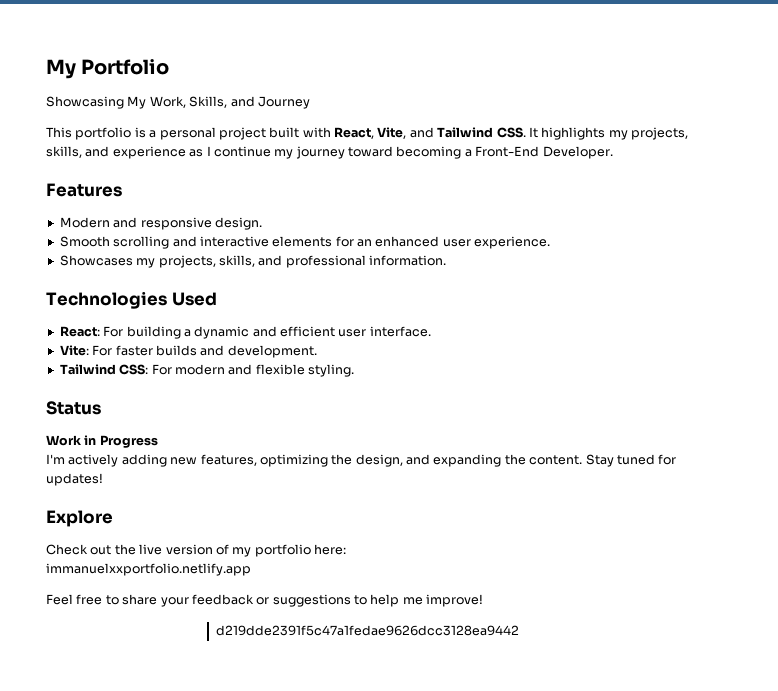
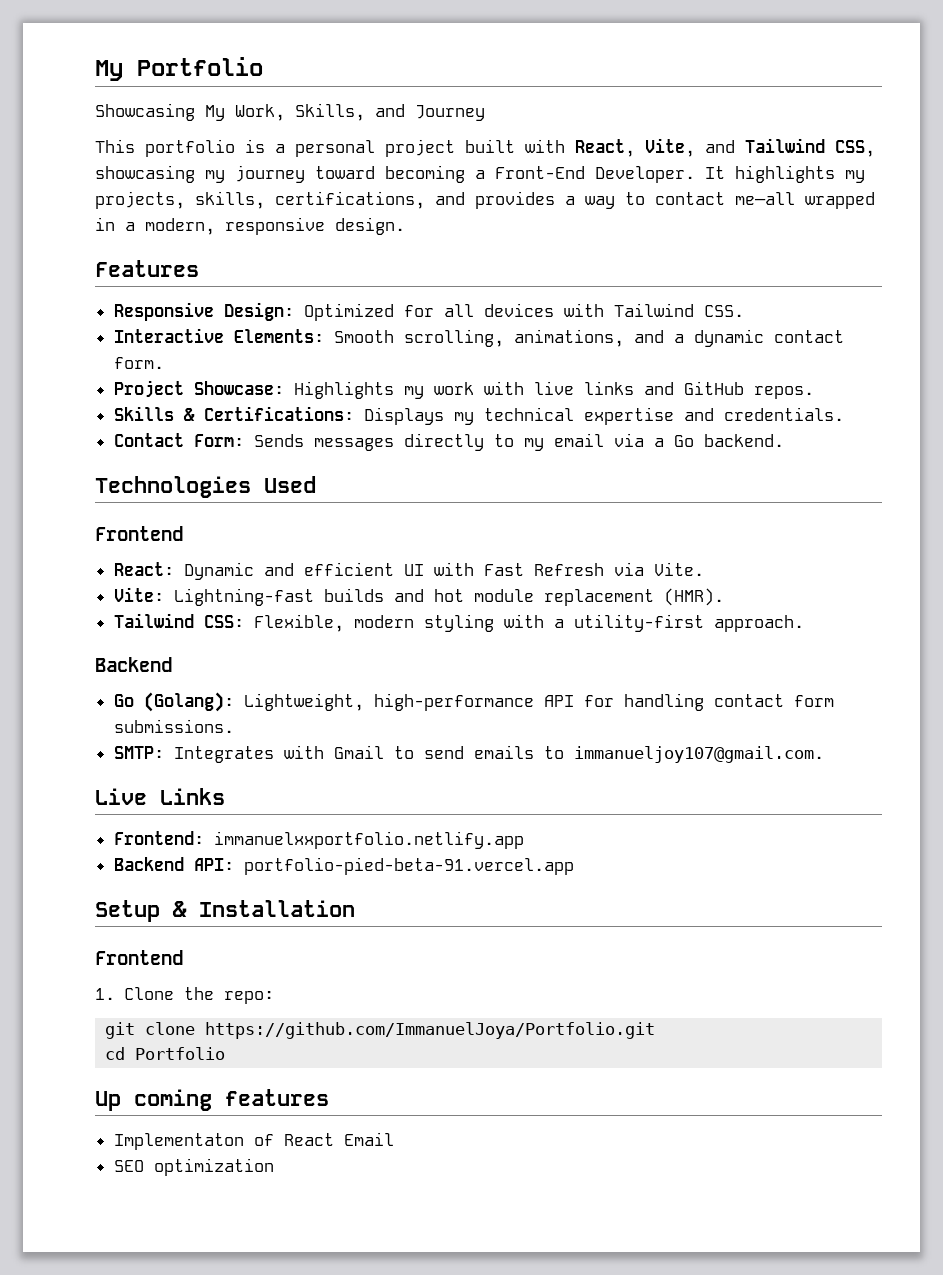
[496,127,688,140] [46,146,271,159] CSS. It highlights my projects, skills, and experience as I continue -> [835,140,875,157] [95,165,195,183] CSS, showcasing
[46,183,122,197] [59,217,262,230] [59,236,551,249] [59,255,446,268] // Features // Modern and responsive design. // Smooth scrolling and interactive elements for an enhanced user experience. // Showcases my projects, skills, and professional information. -> [705,165,865,183] [95,191,875,209] [95,217,405,235] [95,260,199,277] [113,302,744,321] [113,328,844,347] [113,357,164,369] [113,380,814,399] [113,406,844,425] [113,433,784,451] It highlights my projects, skills, certifications, and provides a way to contact me—all wrapped in a modern, responsive design. // Features // Responsive Design: Optimized for all devices with Tailwind CSS. // Interactive Elements: Smooth scrolling, animations, and a dynamic contact form. // Project Showcase: Highlights my work with live links and GitHub repos. // Skills & Certifications: Displays my technical expertise and credentials. // Contact Form: Sends messages directly to my email via a Go backend.
(217, 299) none -> [95,526,183,541] // Frontend
[103,326,431,339] [59,345,317,358] [59,364,354,377] [46,401,101,415] [46,435,158,448] [46,454,677,467] [46,473,103,486] [46,510,113,527] [46,544,346,557] [46,563,251,576] [46,594,484,607] [215,625,519,636] For building a dynamic and efficient user interface. // Vite: For faster builds and development. // Tailwind CSS: For modern and flexible styling. // Status // Work in Progress // I'm actively adding new features, optimizing the design, and expanding the content. Stay tuned for updates! // Explore // Check out the live version of my portfolio here: // immanuelxxportfolio.netlify.app // Feel free to share your feedback or suggestions to help me improve! // d219dde2391f5c47a1fedae9626dcc3128ea9442 -> [183,562,704,580] [113,587,724,606] [113,613,804,632] [95,657,172,672] [113,692,834,712] [113,719,234,733] [113,745,824,763] [95,788,225,805] [113,831,524,849] [113,857,574,875] [95,900,355,922] [95,950,183,965] [95,987,274,1004] [105,1022,656,1039] [105,1047,226,1060] [95,1089,329,1111] [113,1132,394,1150] [113,1158,274,1176] Dynamic and efficient UI with Fast Refresh via Vite. // Vite: Lightning-fast builds and hot module replacement (HMR). // Tailwind CSS: Flexible, modern styling with a utility-first approach. // Backend // Go (Golang): Lightweight, high-performance API for handling contact form submissions. // SMTP: Integrates with Gmail to send emails to immanueljoy107@gmail.com. // Live Links // Frontend: immanuelxxportfolio.netlify.app // Backend API: portfolio-pied-beta-91.vercel.app // Setup & Installation // Frontend // 1. Clone the repo: // git clone https://github.com/ImmanuelJoya/Portfolio.git // cd Portfolio // Up coming features // Implementaton of React Email // SEO optimization

